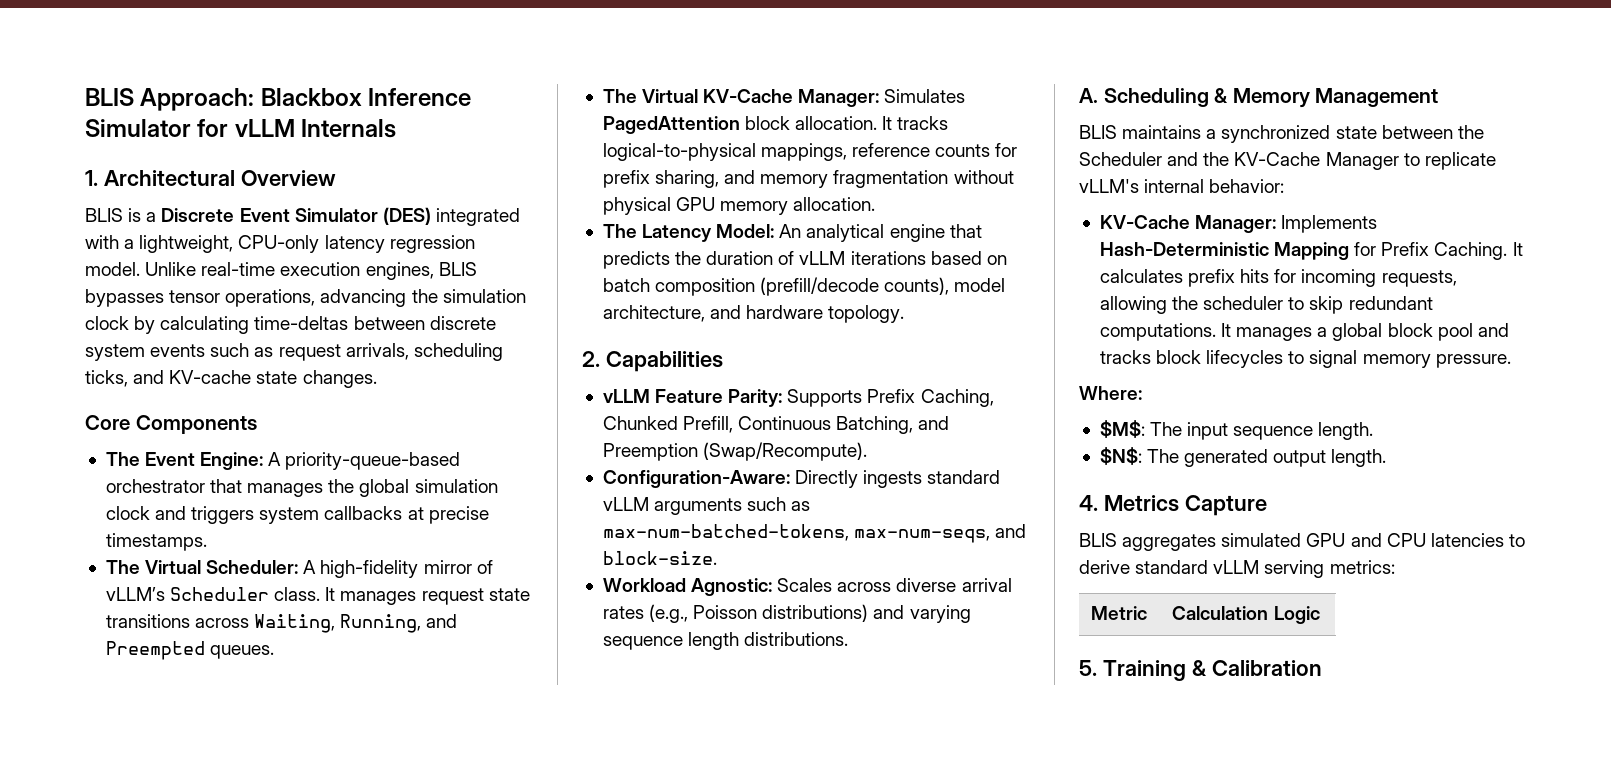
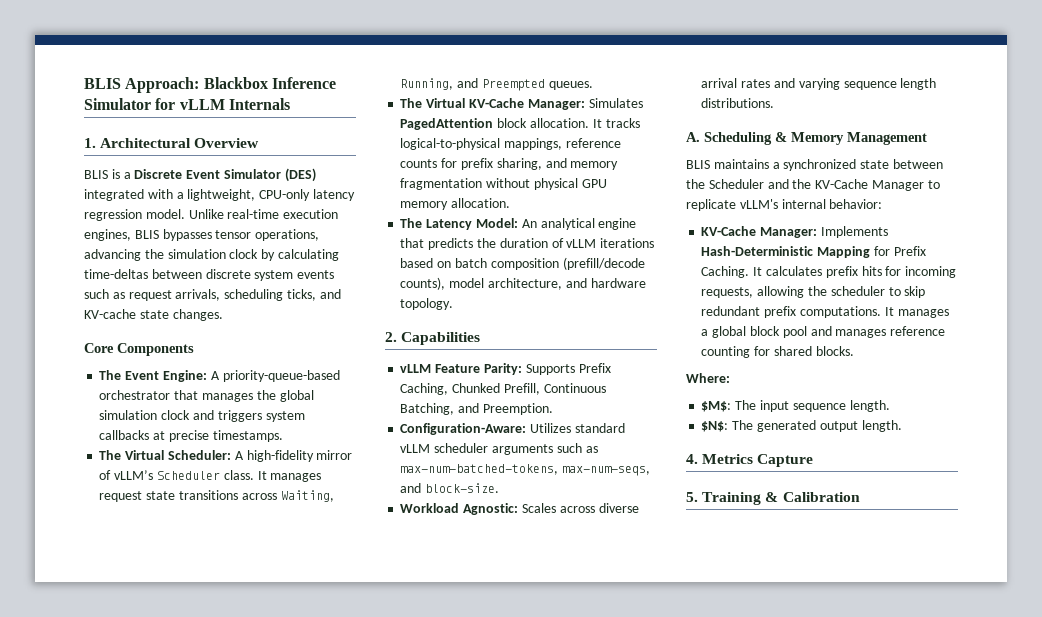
[602,442,868,461] Preemption (Swap/Recompute). -> [482,403,553,415] Preemption.
[795,470,1001,488] [602,497,649,511] Directly ingests standard vLLM -> [530,423,625,433] [400,443,489,453] Utilizes standard vLLM scheduler
[649,604,869,623] (e.g., Poisson distributions) -> (771, 83) none
(1433, 303) none -> [764,306,797,318] prefix
[1099,350,1511,368] tracks block lifecycles to signal memory pressure. -> [835,326,946,338] [701,346,854,358] manages reference counting for shared blocks.
[1079,533,1525,551] [1079,560,1395,578] [1091,606,1148,620] [1172,606,1320,624] // BLIS aggregates simulated GPU and CPU latencies to derive standard vLLM serving metrics: // Metric | Calculation Logic -> (814, 460) none

